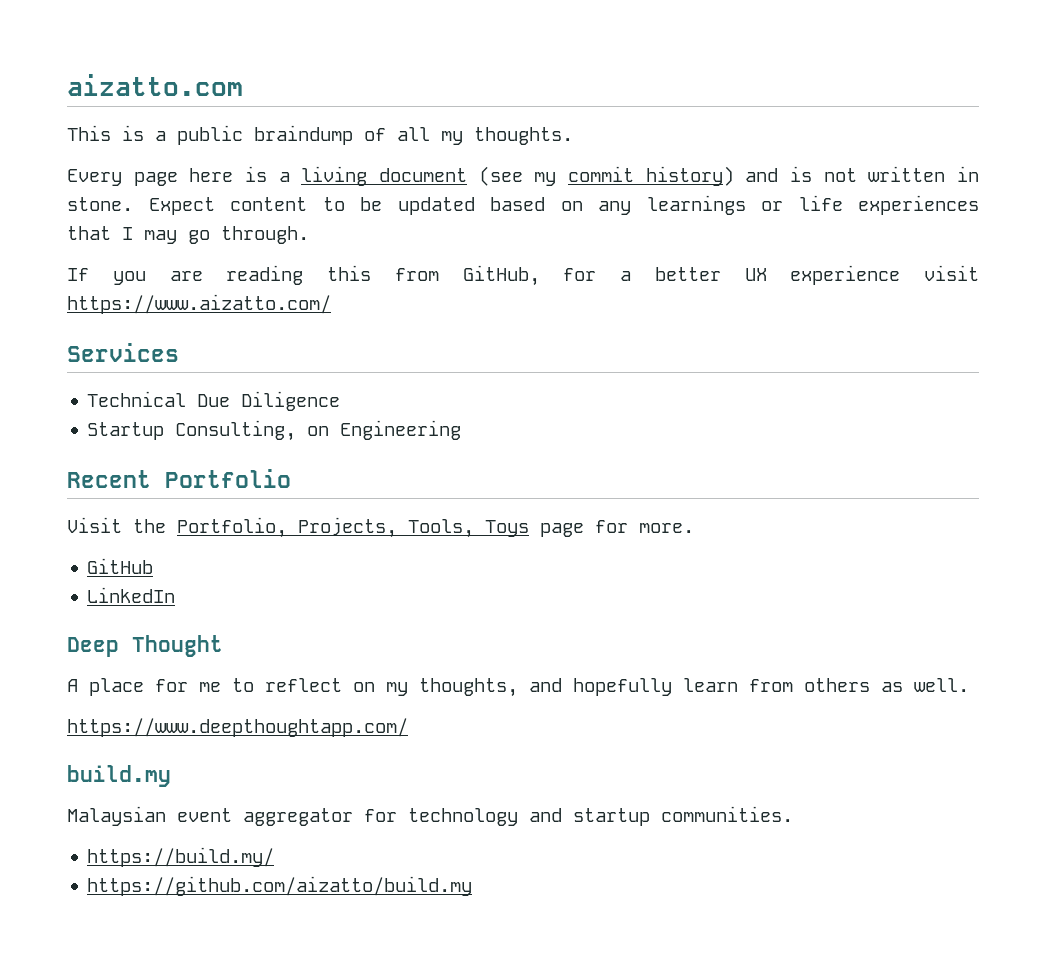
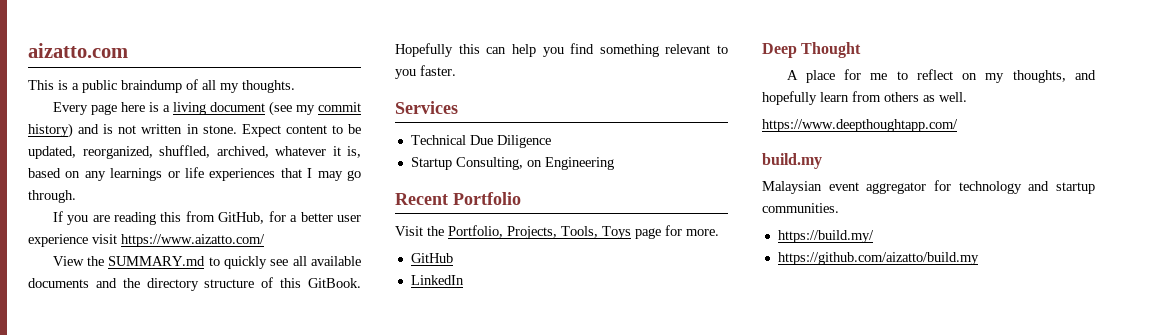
[397,197,475,215] updated -> [28,145,361,159] updated, reorganized, shuffled, archived, whatever it is,
[744,268,767,281] UX -> [336,215,361,222] user
(331, 304) none -> [52,256,361,269] [28,277,361,291] [395,43,728,57] [395,65,456,79] // View the SUMMARY.md to quickly see all available documents and the directory structure of this GitBook. Hopefully this can help you find something relevant to you faster.

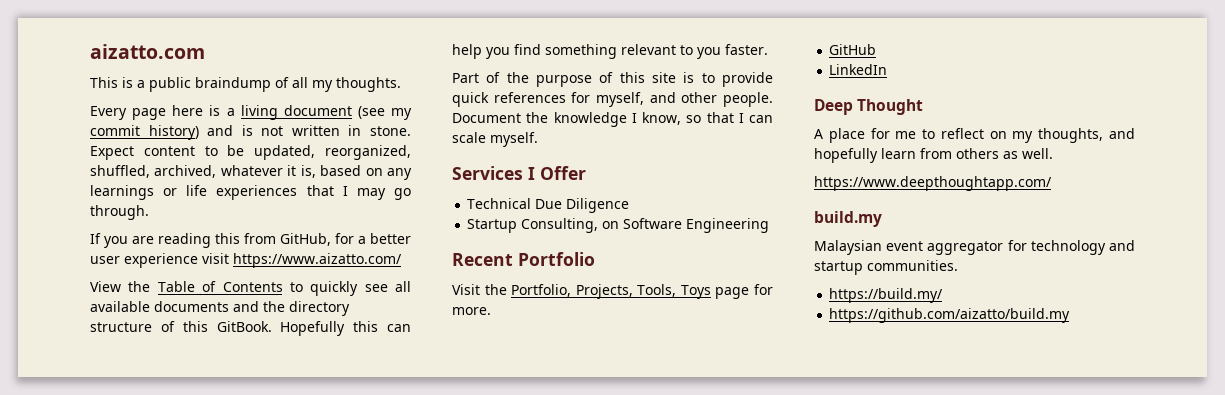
[108,256,206,266] SUMMARY.md -> [157,281,283,292] Table of Contents
(456, 70) none -> [452,72,773,87] [452,92,773,107] [452,112,773,127] [452,132,538,147] // Part of the purpose of this site is to provide quick references for myself, and other people. Document the knowledge I know, so that I can scale myself.
(458, 107) none -> [528,166,586,180] I Offer
(542, 163) none -> [623,218,683,229] Software

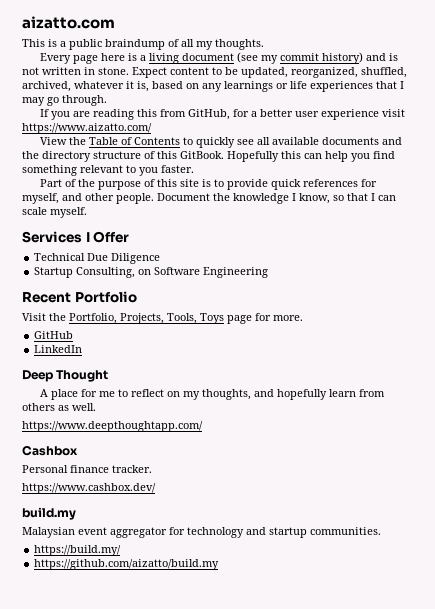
(1052, 183) none -> [22,445,78,456] [22,465,152,473] [22,483,156,494] // Cashbox // Personal finance tracker. // https://www.cashbox.dev/

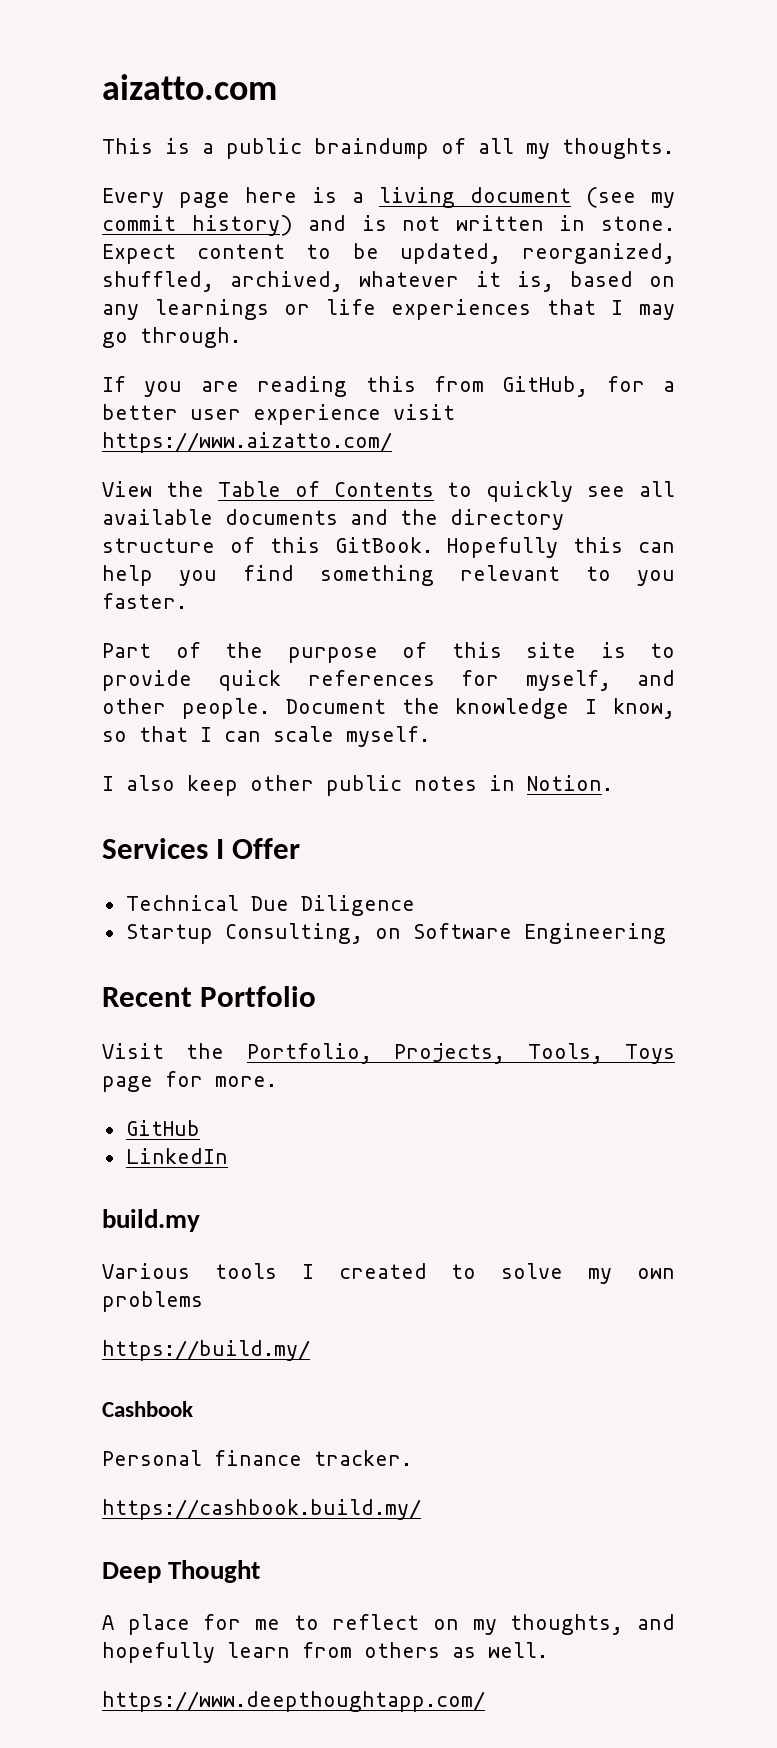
(87, 212) none -> [102,775,613,796] // I also keep other public notes in Notion.
(83, 349) none -> [102,1209,200,1232] [102,1263,675,1284] [102,1291,203,1312] [102,1340,310,1361] [102,1401,193,1417] [102,1450,412,1466] [102,1499,421,1520] // build.my // Various tools I created to solve my own problems // https://build.my/ // Cashbook // Personal finance tracker. // https://cashbook.build.my/
[22,445,78,456] [22,465,152,473] [22,483,156,494] [22,507,76,520] [22,527,381,538] [34,545,122,556] [34,559,220,570] // Cashbox // Personal finance tracker. // https://www.cashbox.dev/ // build.my // Malaysian event aggregator for technology and startup communities. // https://build.my/ // https://github.com/aizatto/build.my -> (485, 1701) none

